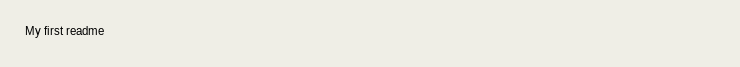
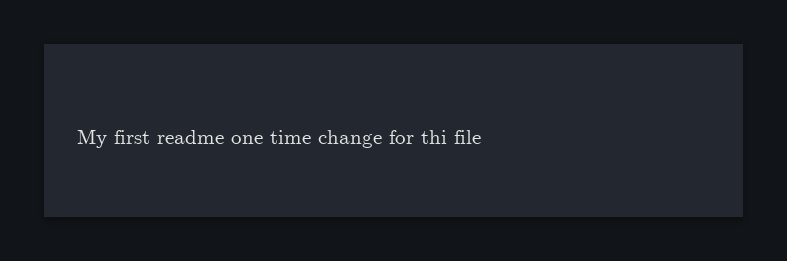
(105, 30) none -> [231,130,481,148] one time change for thi file

